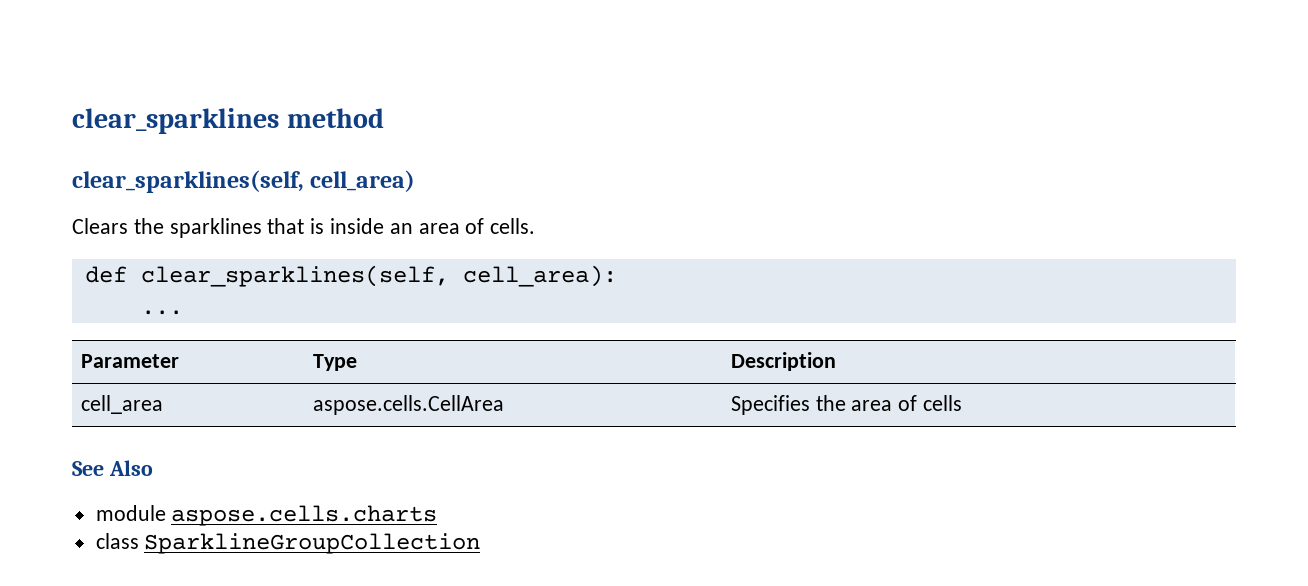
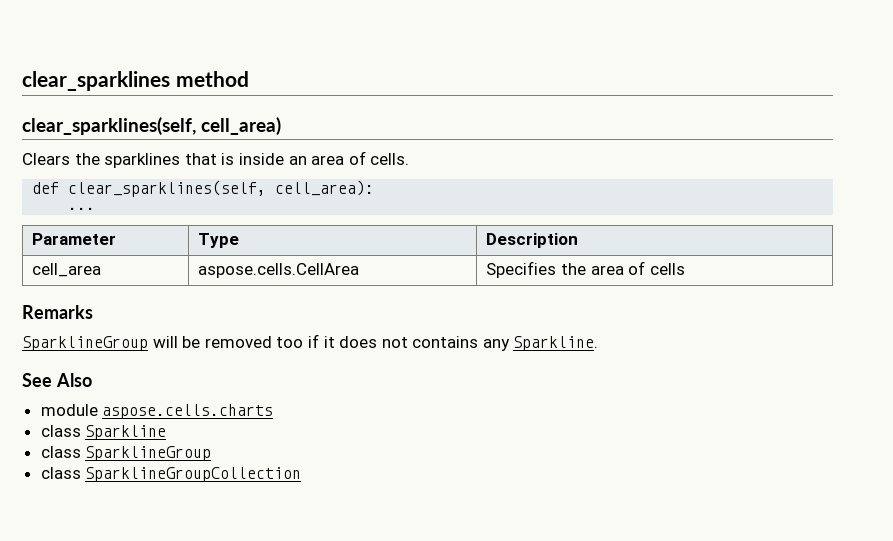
(962, 403) none -> [22,305,93,319] [22,334,599,351] // Remarks // SparklineGroup will be removed too if it does not contains any Sparkline.
(438, 515) none -> [40,425,167,440] [40,446,212,461] // class Sparkline // class SparklineGroup

